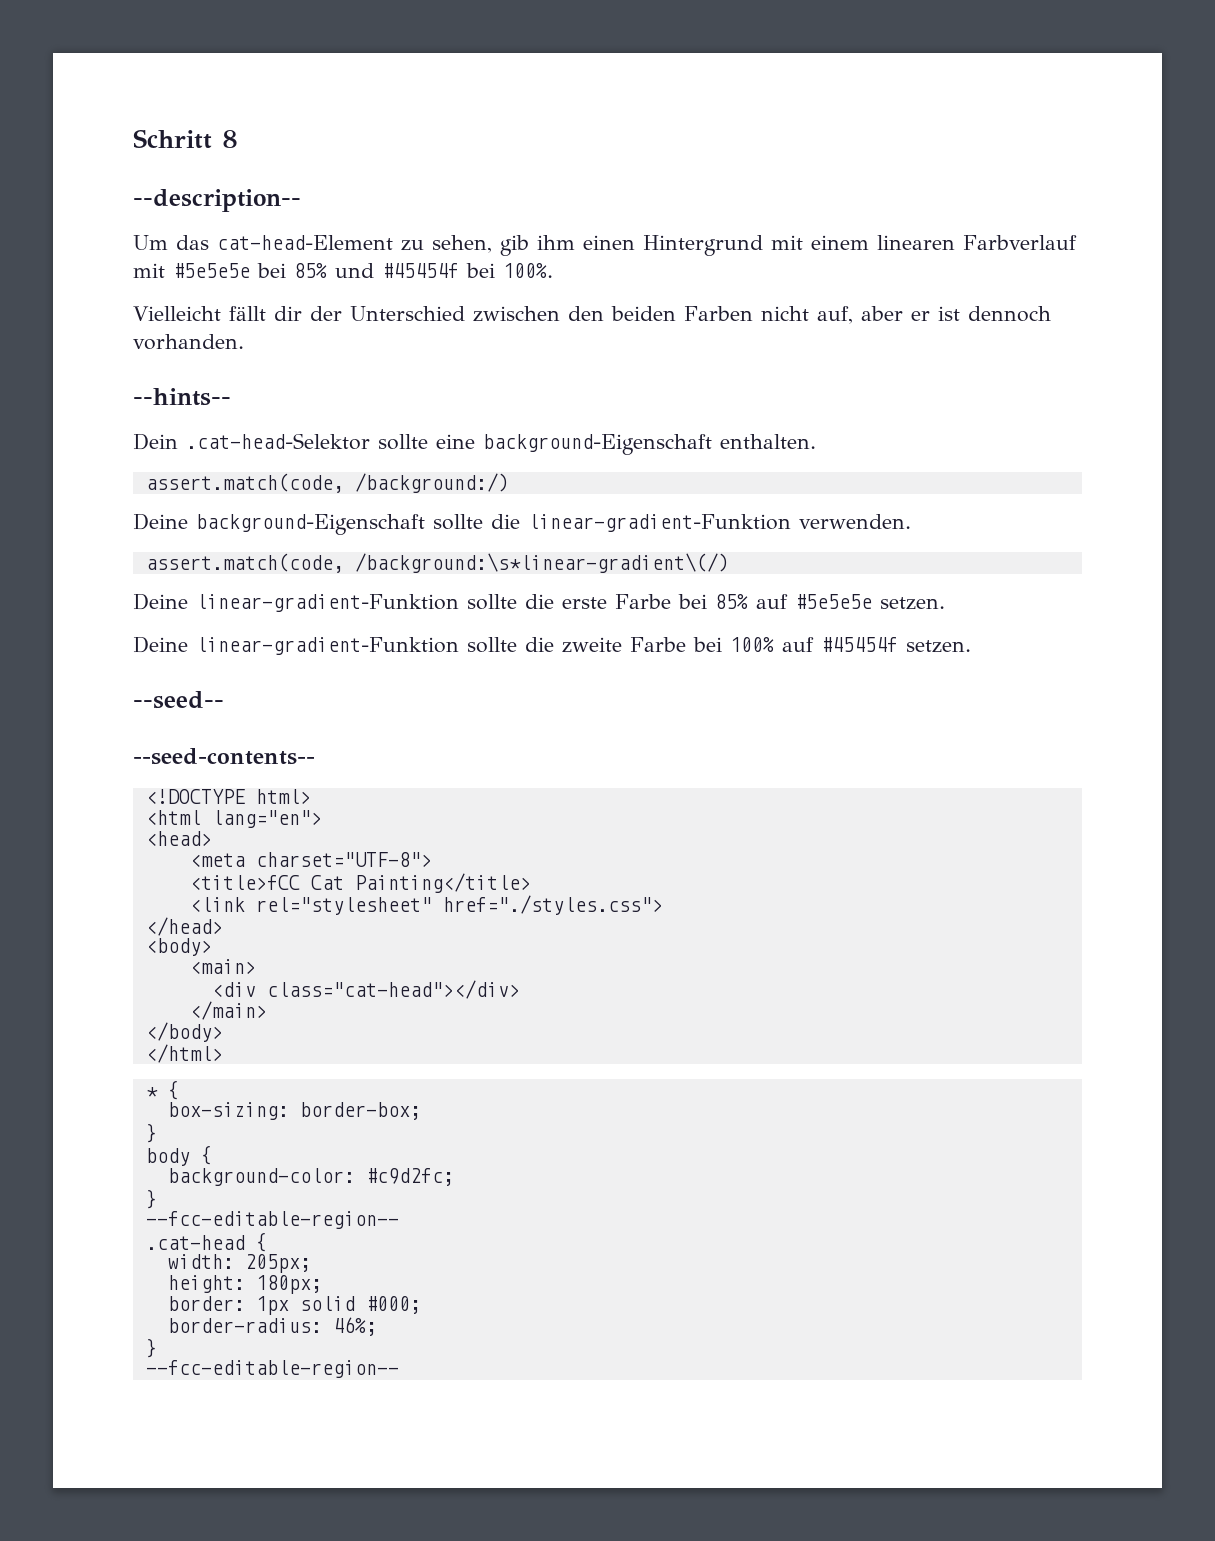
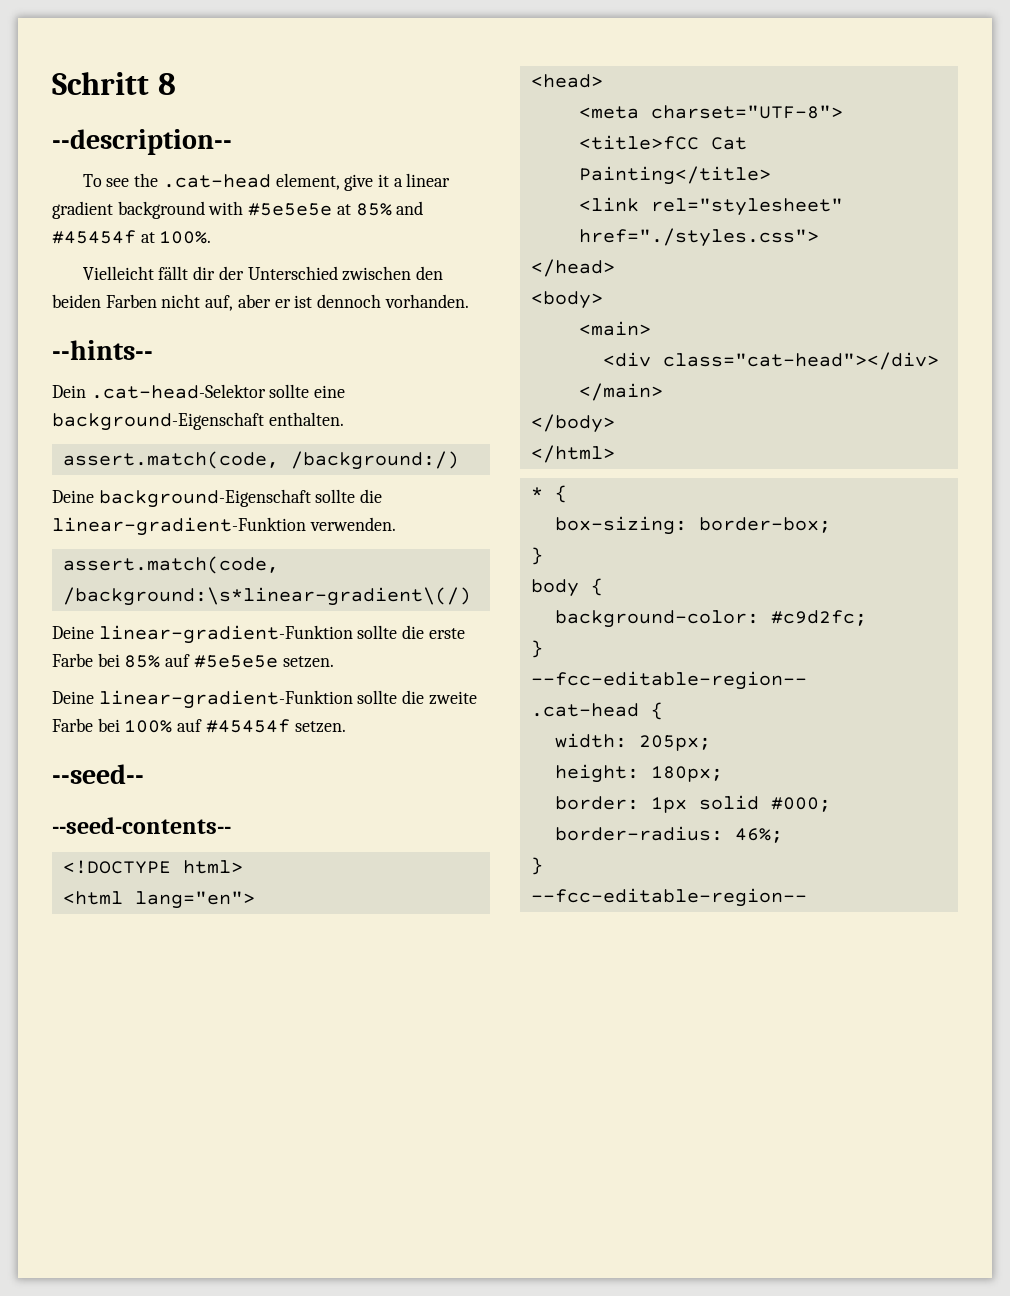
[133,235,1077,256] [133,263,495,278] Um das cat-head-Element zu sehen, gib ihm einen Hintergrund mit einem linearen Farbverlauf mit #5e5e5e bei 85% und #45454f bei -> [82,173,451,191] [52,201,424,219] [52,230,155,244] To see the .cat-head element, give it a linear gradient background with #5e5e5e at 85% and #45454f at

